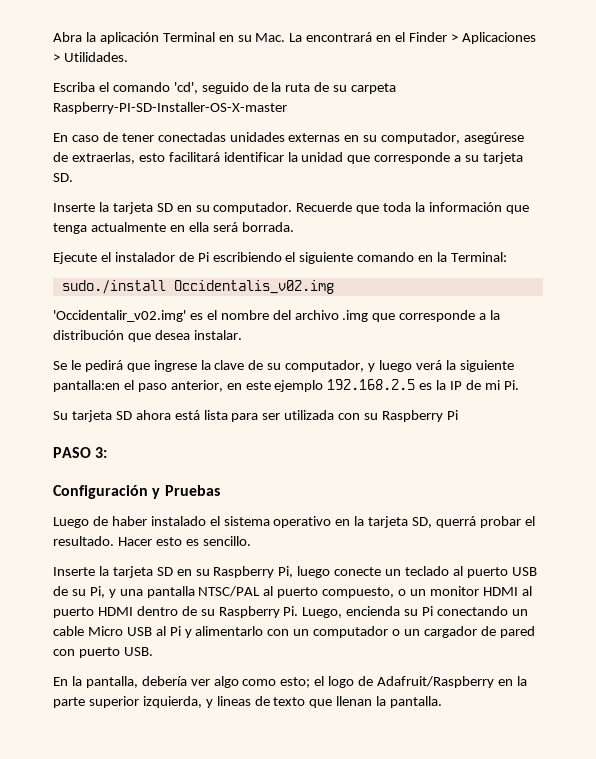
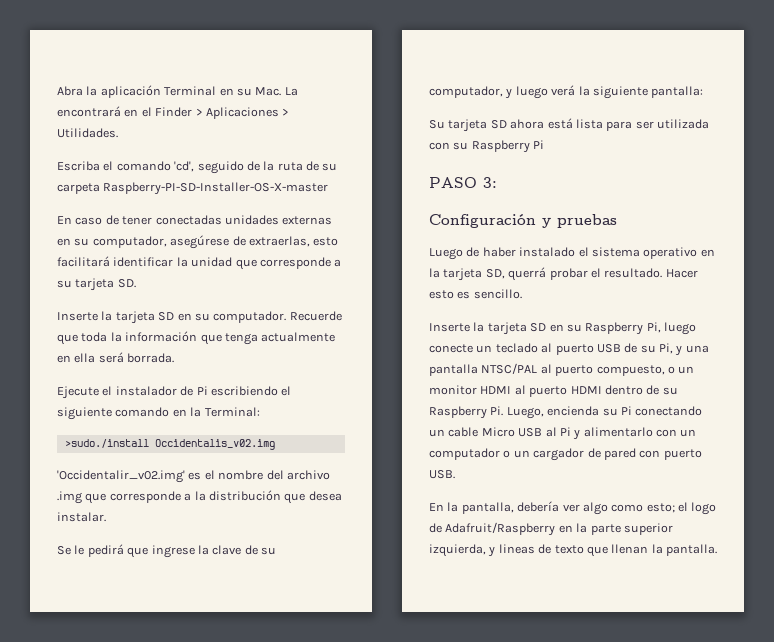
[61,280,166,294] sudo./install -> [64,439,149,448] >sudo./install
[53,379,519,392] pantalla:en el paso anterior, en este ejemplo 192.168.2.5 es la IP de mi Pi. -> [651,86,704,98] pantalla:
[164,485,220,496] Pruebas -> [557,214,617,228] pruebas

